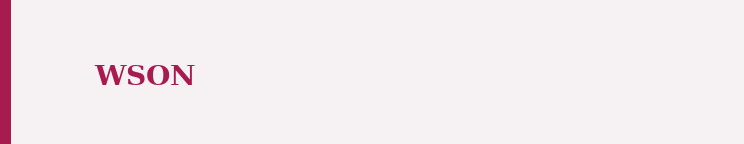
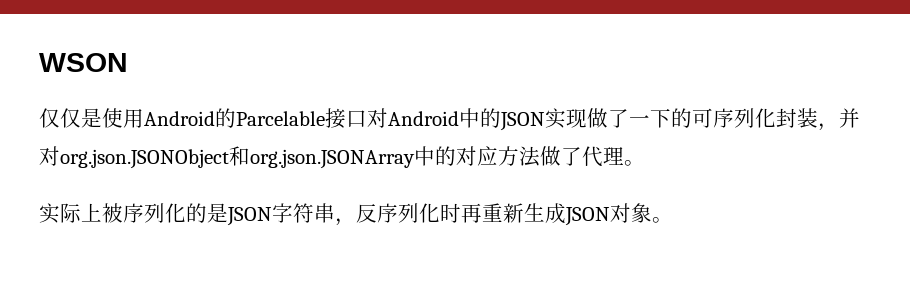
(196, 75) none -> [39,108,860,131] [39,146,645,169] [39,203,673,226] // 仅仅是使用Android的Parcelable接口对Android中的JSON实现做了一下的可序列化封装，并对org.json.JSONObject和org.json.JSONArray中的对应方法做了代理。 // 实际上被序列化的是JSON字符串，反序列化时再重新生成JSON对象。

